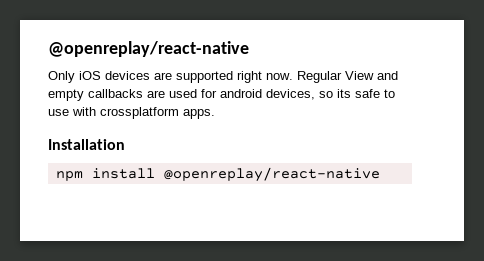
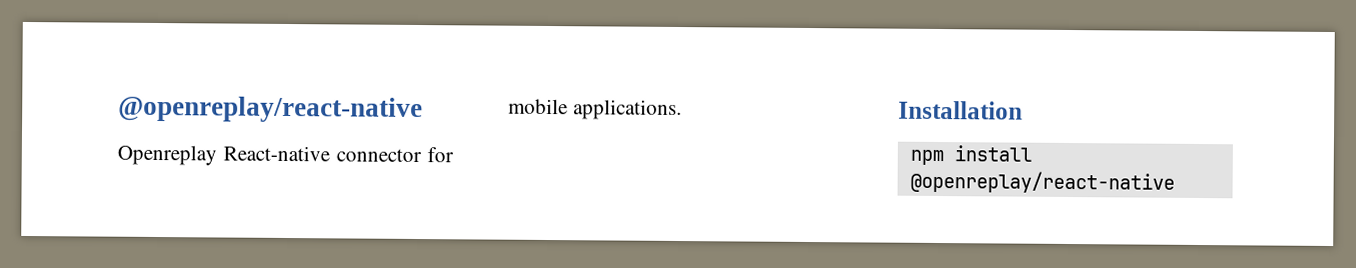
[48,71,398,83] [48,89,395,101] [48,107,215,119] Only iOS devices are supported right now. Regular View and empty callbacks are used for android devices, so its safe to use with crossplatform apps. -> [117,144,454,166] [508,98,682,121] Openreplay React-native connector for mobile applications.

